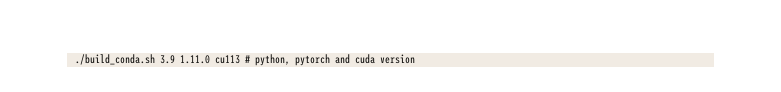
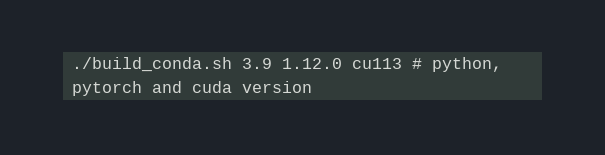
[179,55,210,64] 1.11.0 -> [282,58,342,69] 1.12.0

